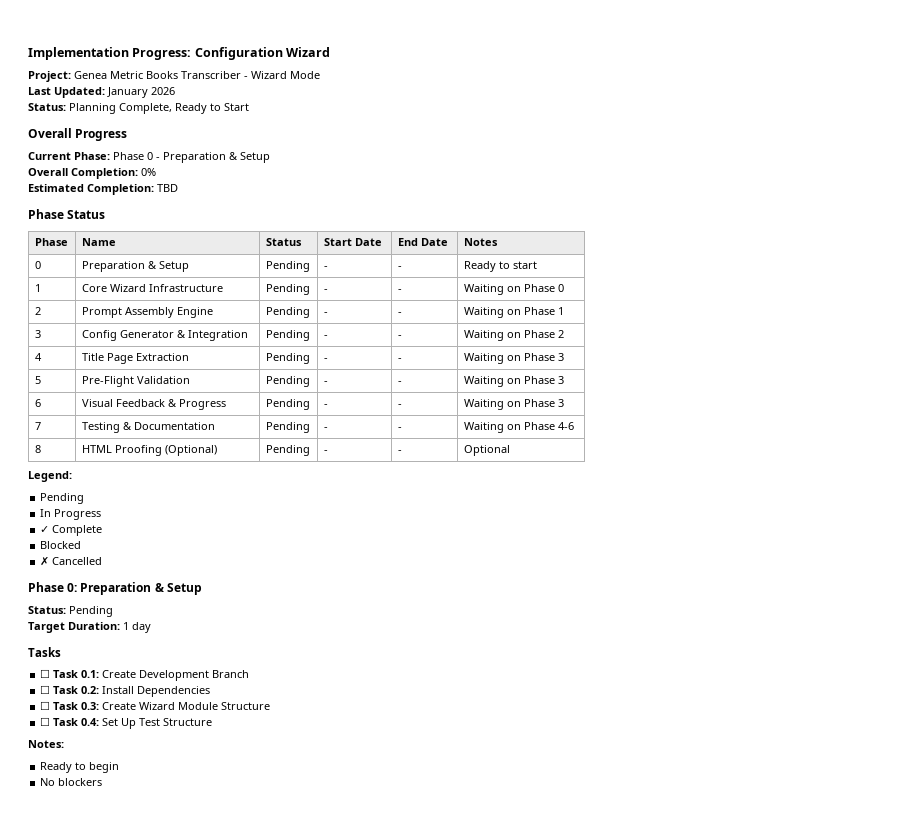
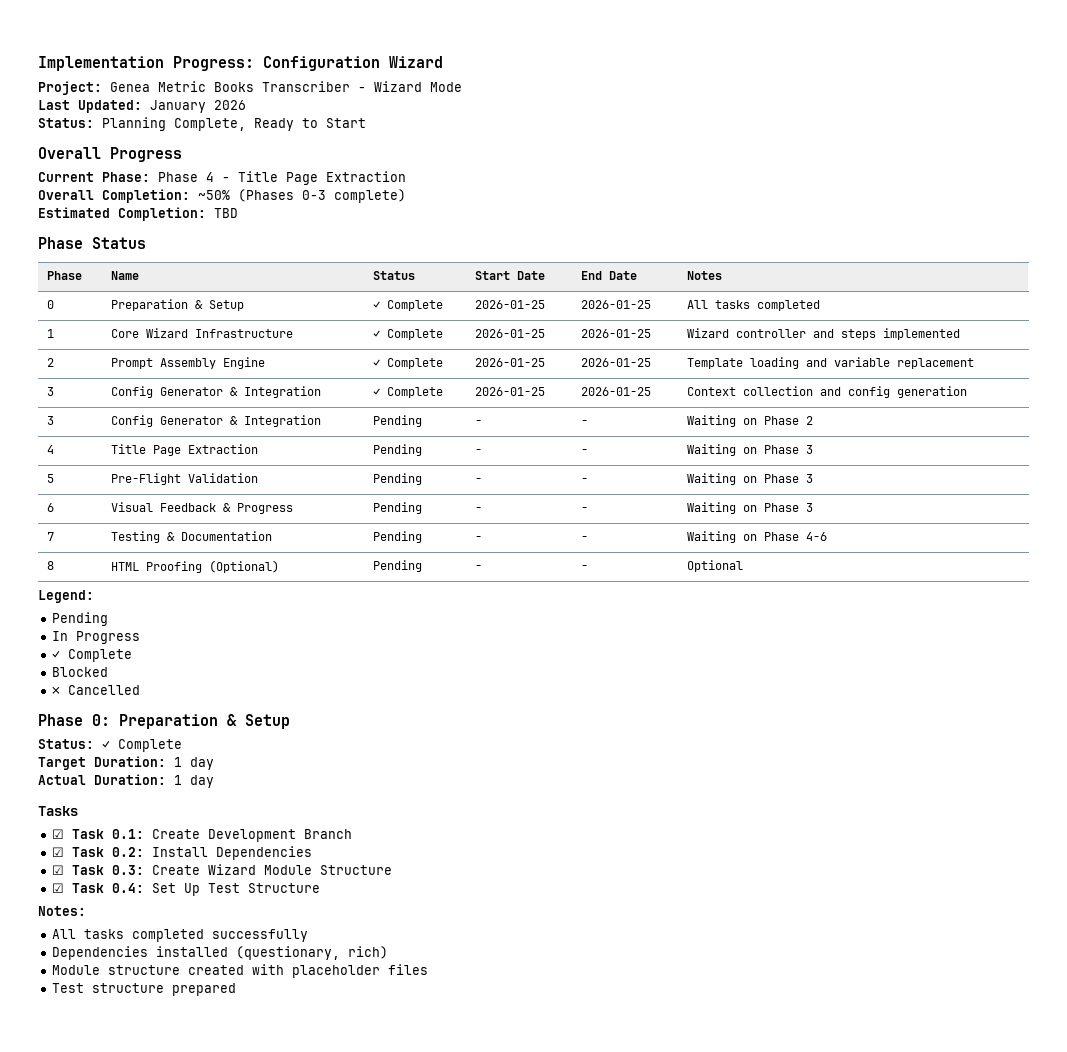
[147,152,270,163] [28,168,156,179] 0 - Preparation & Setup // Overall Completion: 0% -> [206,171,406,185] [38,189,406,203] 4 - Title Page Extraction // Overall Completion: ~50% (Phases 0-3 complete)
[265,261,310,272] [323,266,328,269] [397,266,402,269] [463,261,537,272] [34,284,41,292] [81,284,223,292] [265,284,310,295] [323,289,328,292] [397,289,402,292] [463,284,564,295] [34,307,41,315] [81,307,213,318] [265,307,310,318] [323,312,328,315] [397,312,402,315] [463,307,564,318] Pending | - | - | Ready to start // 1 | Core Wizard Infrastructure | Pending | - | - | Waiting on Phase 0 // 2 | Prompt Assembly Engine | Pending | - | - | Waiting on Phase 1 -> [373,300,444,311] [475,300,546,309] [581,300,652,309] [687,300,821,311] [47,329,55,338] [111,328,294,338] [373,329,444,340] [475,329,546,338] [581,329,652,338] [687,328,961,340] [47,358,55,367] [111,357,266,369] [373,358,444,369] [475,358,546,367] [581,358,652,367] [687,357,975,369] [47,387,55,396] [111,386,322,398] [373,387,444,398] [475,387,546,396] [581,387,652,396] [687,386,968,398] ✓ Complete | 2026-01-25 | 2026-01-25 | All tasks completed // 1 | Core Wizard Infrastructure | ✓ Complete | 2026-01-25 | 2026-01-25 | Wizard controller and steps implemented // 2 | Prompt Assembly Engine | ✓ Complete | 2026-01-25 | 2026-01-25 | Template loading and variable replacement // 3 | Config Generator & Integration | ✓ Complete | 2026-01-25 | 2026-01-25 | Context collection and config generation
[69,606,113,617] Pending -> [102,739,182,752] ✓ Complete
(151, 627) none -> [38,774,214,788] // Actual Duration: 1 day
[40,669,51,678] ☐ -> [52,829,65,839] ☑
[40,685,51,694] ☐ -> [52,847,65,857] ☑
[40,701,51,710] ☐ -> [52,865,65,875] ☑
[40,717,51,726] ☐ -> [52,883,65,893] ☑
[40,762,120,773] [40,778,103,786] Ready to begin // No blockers -> [52,929,309,942] [52,946,389,960] [52,964,429,978] [52,983,237,996] All tasks completed successfully // Dependencies installed (questionary, rich) // Module structure created with placeholder files // Test structure prepared

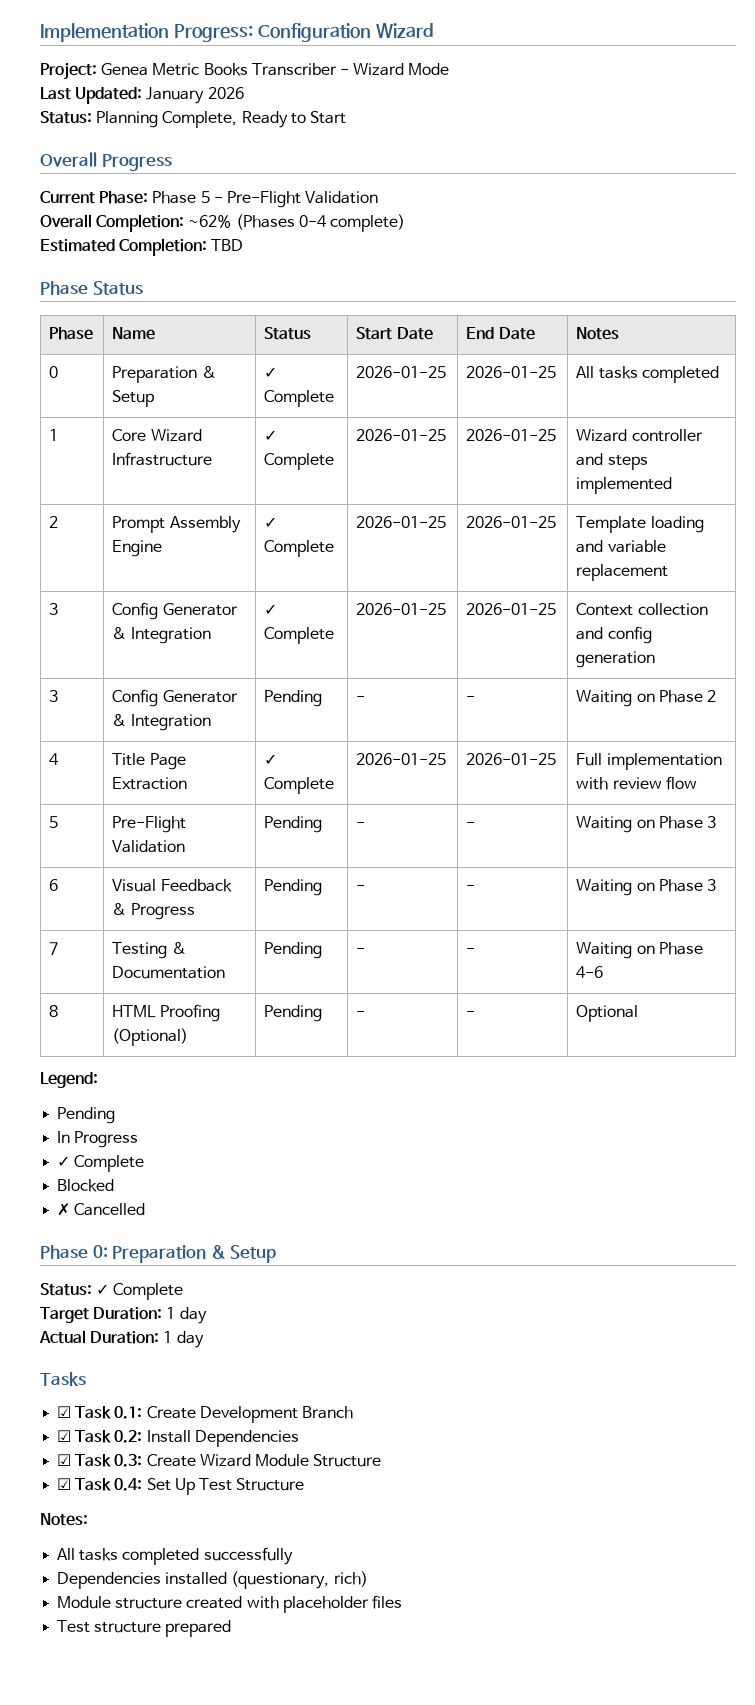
[206,171,406,185] 4 - Title Page Extraction -> [200,191,379,208] 5 - Pre-Flight Validation
[198,189,326,202] ~50% (Phases 0-3 -> [188,214,327,230] ~62% (Phases 0-4
[373,444,423,456] [475,449,483,454] [581,449,589,454] [687,444,814,456] Pending | - | - | Waiting on Phase 3 -> [264,754,278,765] [264,777,335,794] [356,753,447,765] [466,753,557,765] [576,753,722,770] [576,776,697,790] ✓ Complete | 2026-01-25 | 2026-01-25 | Full implementation with review flow

